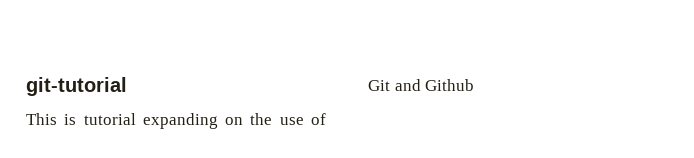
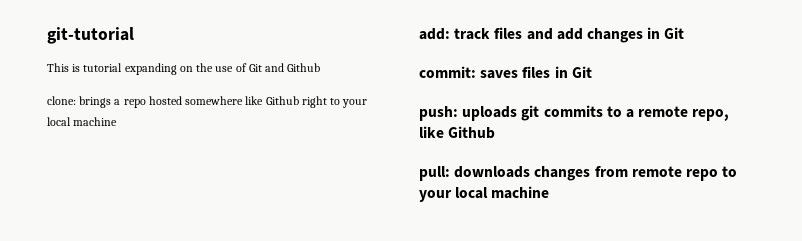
(475, 85) none -> [47,96,368,108] [47,117,118,126] [419,27,685,43] [419,66,592,79] [419,105,730,121] [419,126,496,139] [419,166,738,181] [419,186,550,202] // clone: brings a repo hosted somewhere like Github right to your local machine // add: track files and add changes in Git // commit: saves files in Git // push: uploads git commits to a remote repo, like Github // pull: downloads changes from remote repo to your local machine

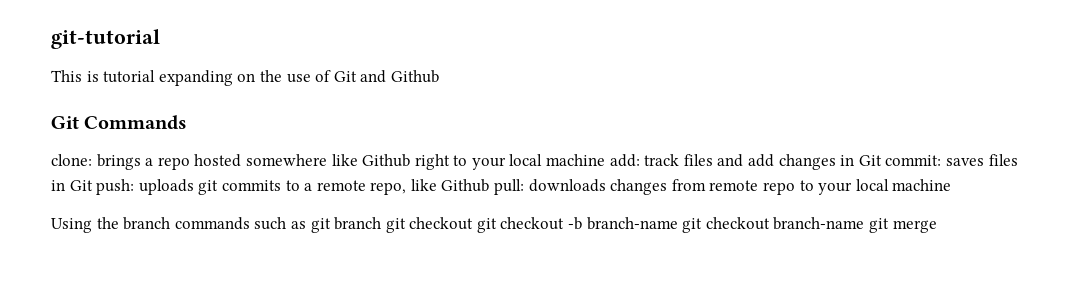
(321, 67) none -> [51,115,188,130] // Git Commands
(118, 121) // -> (606, 160) none
(685, 33) // -> (882, 160) none
(592, 72) // -> (93, 185) none
(496, 132) // -> (490, 185) none
(550, 192) none -> [51,217,937,233] // Using the branch commands such as git branch git checkout git checkout -b branch-name git checkout branch-name git merge

